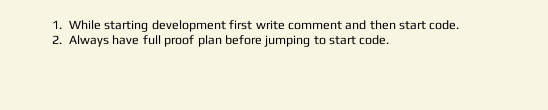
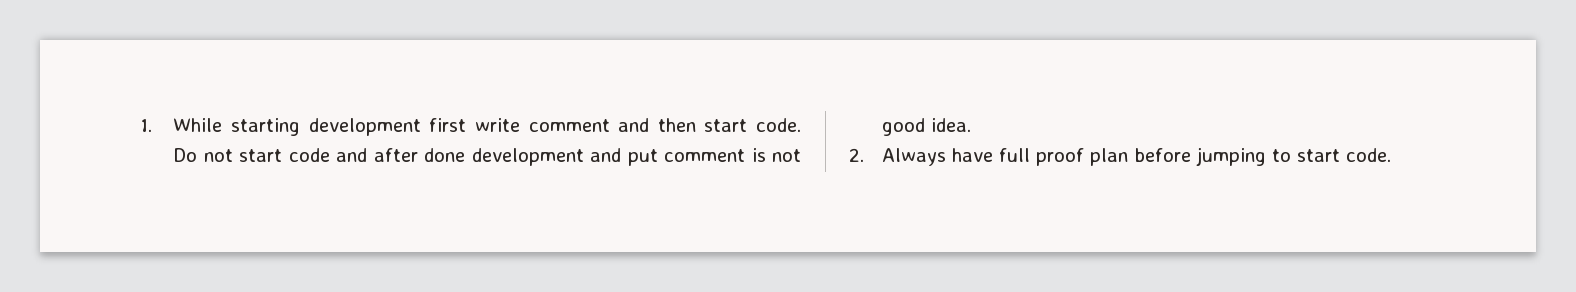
(460, 25) none -> [173,148,802,166] [882,118,972,136] Do not start code and after done development and put comment is not good idea.

